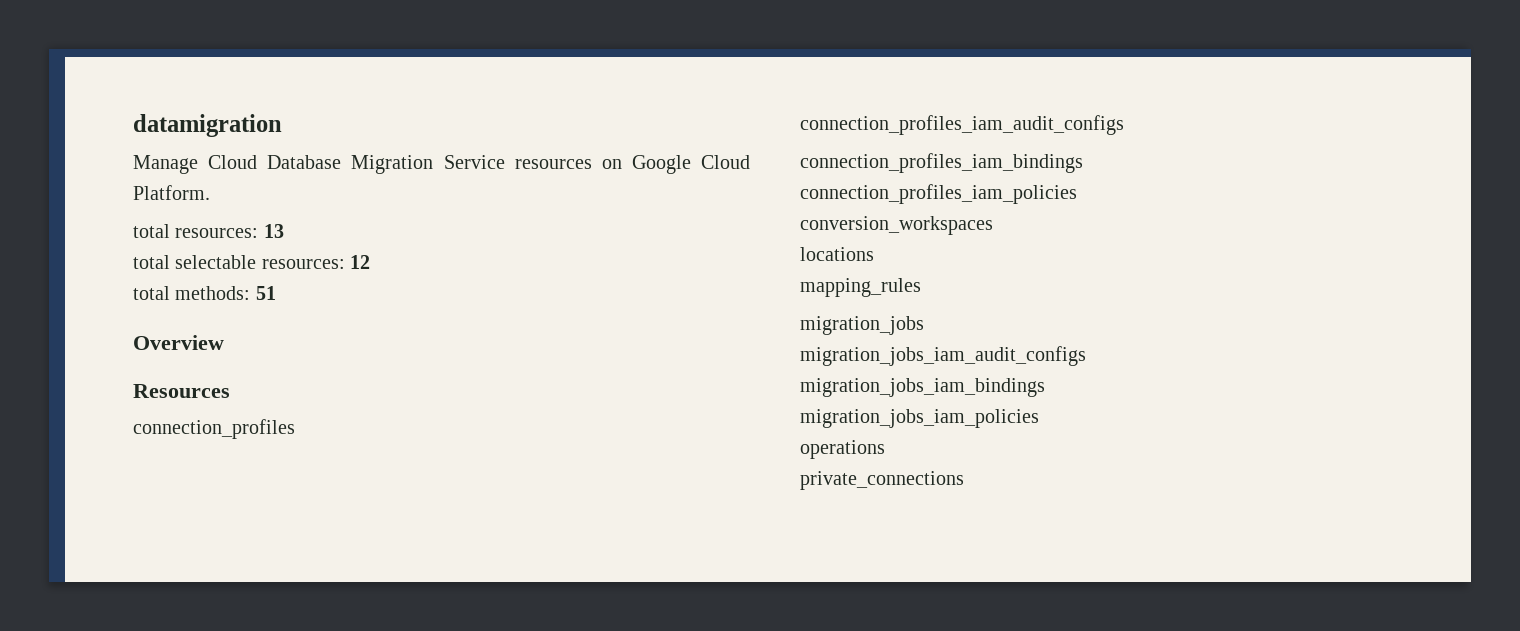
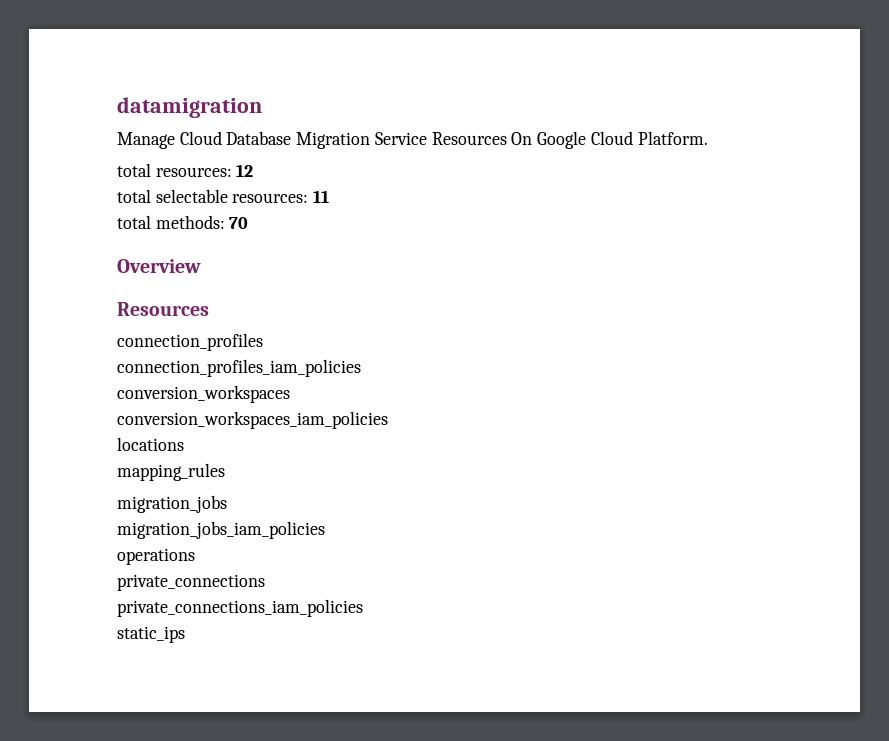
[514,159,622,169] resources on -> [431,132,533,145] Resources On
[263,224,284,238] 13 -> [236,164,254,177] 12
[350,255,371,269] 12 -> [313,190,330,203] 11
[255,286,276,300] 51 -> [229,217,249,229] 70
[800,115,1124,135] [800,153,1083,173] // connection_profiles_iam_audit_configs // connection_profiles_iam_bindings -> (263, 342) none
(993, 225) none -> [117,411,388,429] // conversion_workspaces_iam_policies
[800,346,1086,366] [800,378,1045,397] // migration_jobs_iam_audit_configs // migration_jobs_iam_bindings -> (227, 504) none
(964, 480) none -> [117,599,363,617] [117,626,185,643] // private_connections_iam_policies // static_ips

